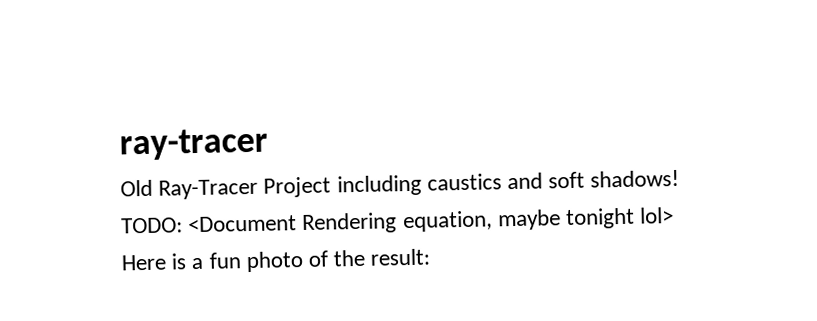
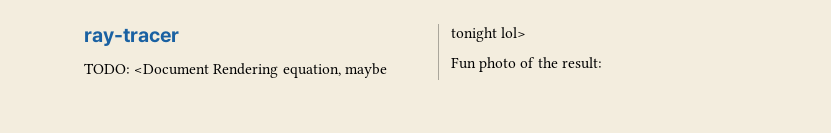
[120,169,680,200] // Old Ray-Tracer Project including caustics and soft shadows! -> (179, 37) none
[121,252,241,271] Here is a fun -> [451,57,476,69] Fun

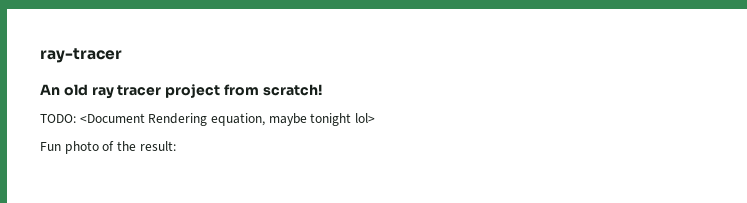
(179, 37) none -> [40,84,322,99] // An old ray tracer project from scratch!

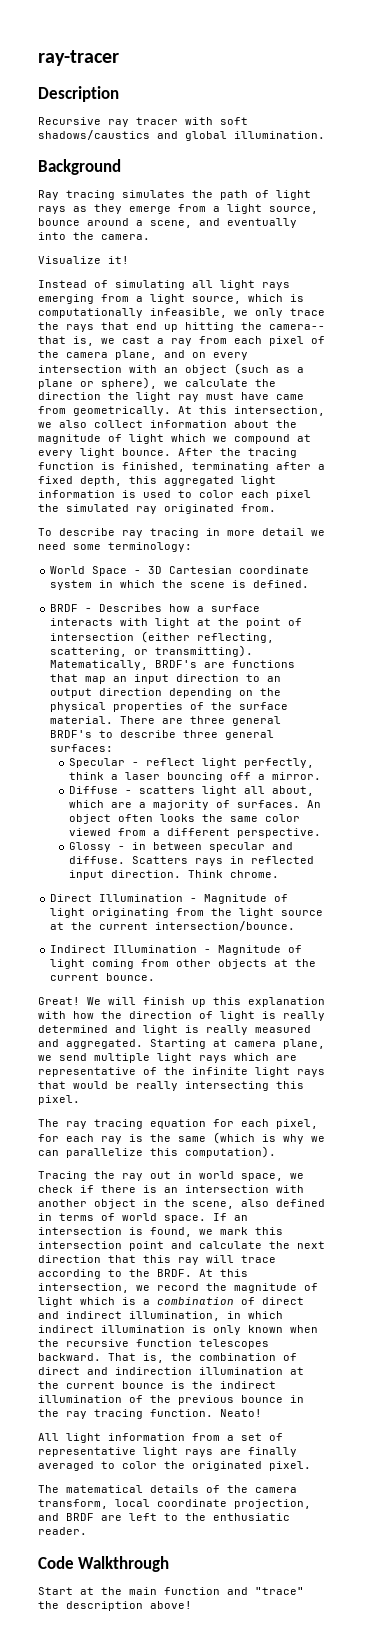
[40,84,322,99] [40,113,375,126] [40,141,176,154] An old ray tracer project from scratch! // TODO: <Document Rendering equation, maybe tonight lol> // Fun photo of the result: -> [38,86,119,102] [38,117,248,127] [38,130,325,141] [38,159,121,175] [38,190,311,200] [38,204,318,214] [38,218,297,228] [38,232,150,240] [38,256,129,264] [38,280,290,290] [38,294,304,304] [38,308,325,318] [38,322,325,332] [38,336,325,346] [38,350,248,360] [38,363,304,375] [38,377,276,389] [38,392,304,402] [38,406,325,416] [38,420,297,428] [38,434,311,444] [38,448,297,458] [38,462,325,472] [38,476,276,486] [38,490,311,500] [38,504,276,514] [38,528,325,538] [38,542,192,552] [50,566,310,576] [50,580,310,590] [50,604,261,612] [50,618,303,628] [50,631,275,643] [50,645,254,657] [50,660,296,670] [50,674,282,684] [50,688,282,698] [50,702,289,712] [50,716,282,726] [50,730,275,740] [50,744,114,752] [68,758,314,768] [68,772,321,782] [68,786,314,796] [68,800,321,810] [68,814,300,824] [68,828,321,838] [68,842,293,852] [68,856,314,866] [68,870,279,880] [50,894,289,904] [50,908,324,918] [50,921,296,931] [50,945,303,955] [50,959,317,969] [50,973,156,981] [38,997,325,1007] [38,1011,325,1021] [38,1025,311,1035] [38,1039,325,1049] [38,1053,297,1063] [38,1067,325,1077] [38,1081,304,1091] [38,1095,80,1105] [38,1119,318,1129] [38,1132,325,1144] [38,1146,276,1158] [38,1171,304,1181] [38,1185,304,1193] [38,1199,325,1209] [38,1213,248,1223] [38,1227,283,1237] [38,1241,325,1251] [38,1255,276,1265] [38,1269,248,1279] [38,1283,318,1293] [38,1297,304,1307] [38,1311,283,1321] [38,1325,318,1335] [38,1339,269,1349] [38,1353,297,1363] [38,1367,304,1375] [38,1381,276,1389] [38,1395,304,1405] [38,1409,262,1419] [38,1433,283,1443] [38,1447,297,1457] [38,1461,311,1471] [38,1485,297,1493] [38,1499,311,1509] [38,1513,290,1521] [38,1527,87,1535] [38,1556,170,1572] [38,1587,304,1595] [38,1601,192,1611] Description // Recursive ray tracer with soft shadows/caustics and global illumination. // Background // Ray tracing simulates the path of light rays as they emerge from a light source, bounce around a scene, and eventually into the camera. // Visualize it! // Instead of simulating all light rays emerging from a light source, which is computationally infeasible, we only trace the rays that end up hitting the camera-- that is, we cast a ray from each pixel of the camera plane, and on every intersection with an object (such as a plane or sphere), we calculate the direction the light ray must have came from geometrically. At this intersection, we also collect information about the magnitude of light which we compound at every light bounce. After the tracing function is finished, terminating after a fixed depth, this aggregated light information is used to color each pixel the simulated ray originated from. // To describe ray tracing in more detail we need some terminology: // World Space - 3D Cartesian coordinate system in which the scene is defined. // BRDF - Describes how a surface interacts with light at the point of intersection (either reflecting, scattering, or transmitting). Matematically, BRDF's are functions that map an input direction to an output direction depending on the physical properties of the surface material. There are three general BRDF's to describe three general surfaces: // Specular - reflect light perfectly, think a laser bouncing off a mirror. // Diffuse - scatters light all about, which are a majority of surfaces. An object often looks the same color viewed from a different perspective. // Glossy - in between specular and diffuse. Scatters rays in reflected input direction. Think chrome. // Direct Illumination - Magnitude of light originating from the light source at the current intersection/bounce. // Indirect Illumination - Magnitude of light coming from other objects at the current bounce. // Great! We will finish up this explanation with how the direction of light is really determined and light is really measured and aggregated. Starting at camera plane, we send multiple light rays which are representative of the infinite light rays that would be really intersecting this pixel. // The ray tracing equation for each pixel, for each ray is the same (which is why we can parallelize this computation). // Tracing the ray out in world space, we check if there is an intersection with another object in the scene, also defined in terms of world space. If an intersection is found, we mark this intersection point and calculate the next direction that this ray will trace according to the BRDF. At this intersection, we record the magnitude of light which is a combination of direct and indirect illumination, in which indirect illumination is only known when the recursive function telescopes backward. That is, the combination of direct and indirection illumination at the current bounce is the indirect illumination of the previous bounce in the ray tracing function. Neato! // All light information from a set of representative light rays are finally averaged to color the originated pixel. // The matematical details of the camera transform, local coordinate projection, and BRDF are left to the enthusiatic reader. // Code Walkthrough // Start at the main function and "trace" the description above!

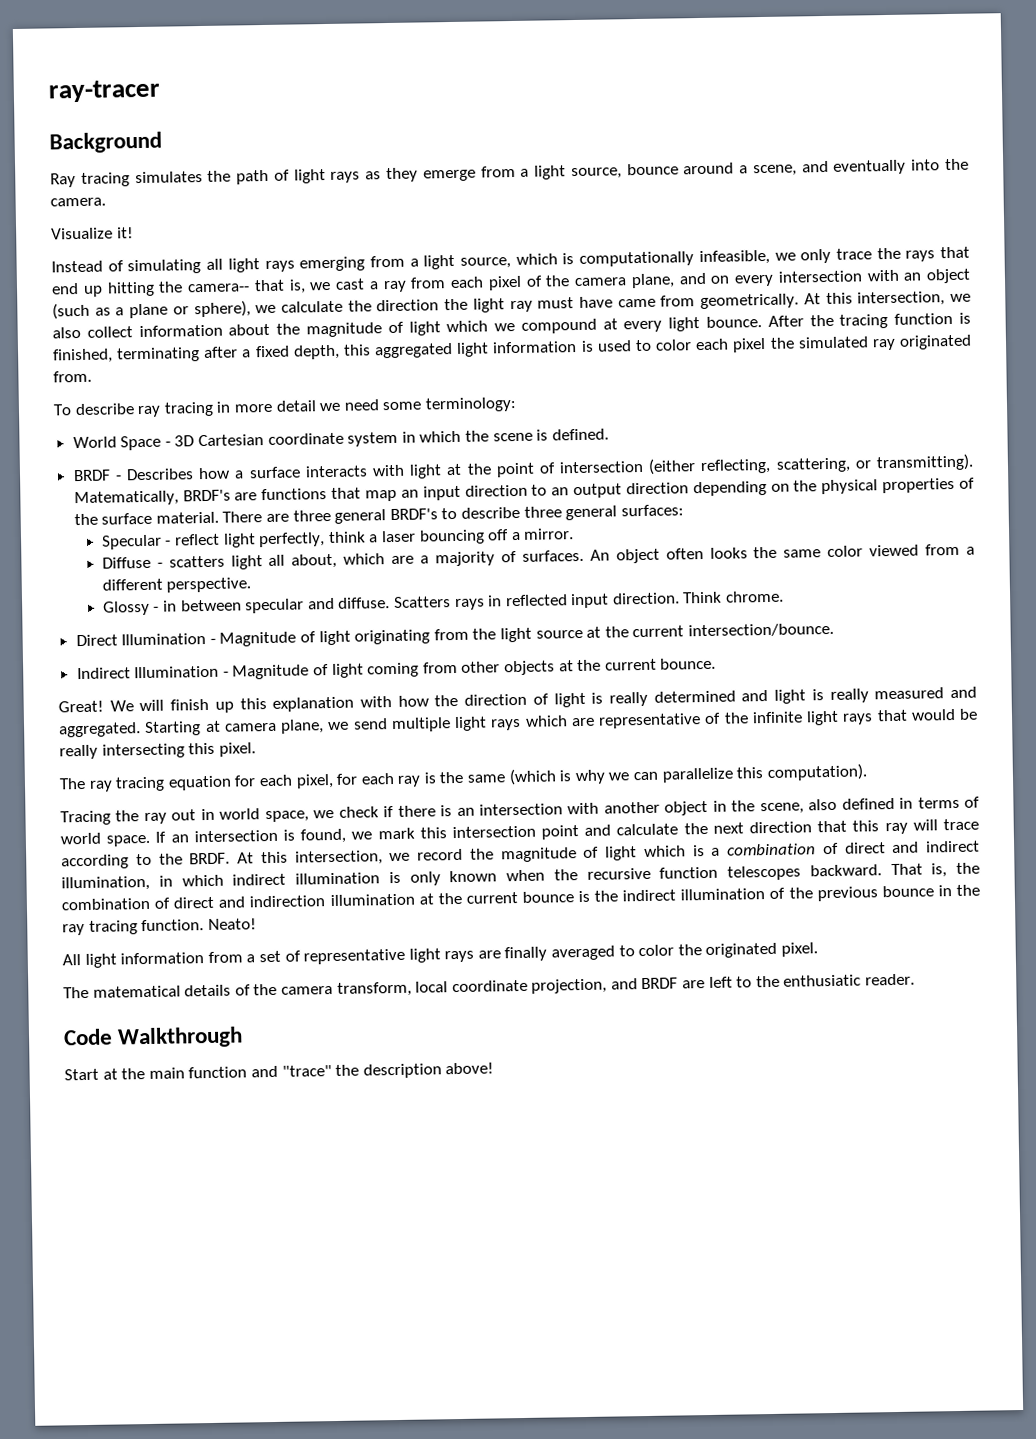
[38,86,119,102] [38,117,248,127] [38,130,325,141] // Description // Recursive ray tracer with soft shadows/caustics and global illumination. -> (161, 91) none

